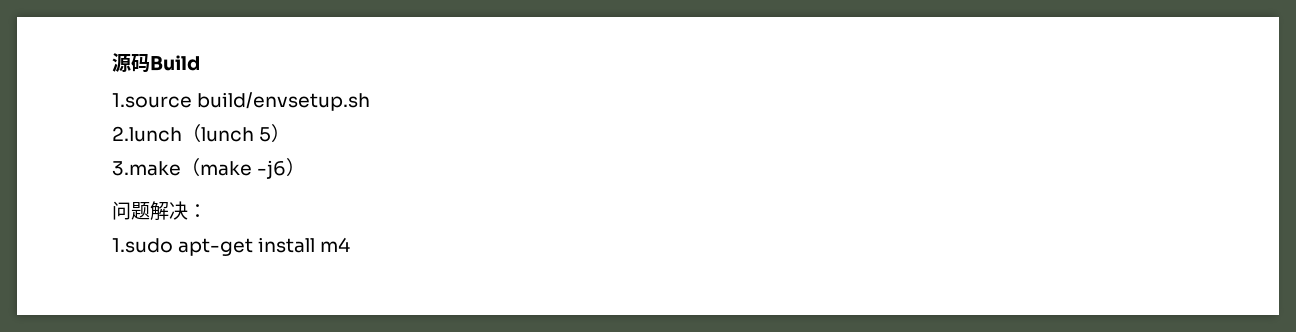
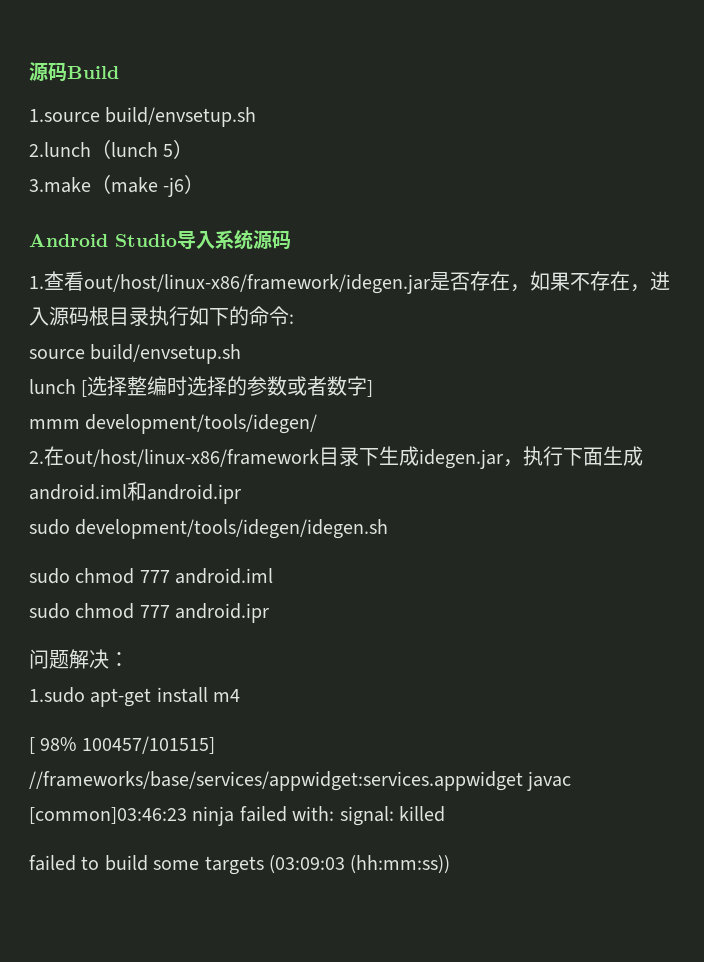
(306, 167) none -> [29,229,291,250] [29,271,670,294] [29,306,294,326] [29,344,242,364] [29,376,374,397] [29,414,318,434] [29,446,643,469] [29,481,241,504] [29,519,389,539] [29,568,274,584] [29,603,270,623] // Android Studio导入系统源码 // 1.查看out/host/linux-x86/framework/idegen.jar是否存在，如果不存在，进入源码根目录执行如下的命令: // source build/envsetup.sh // lunch [选择整编时选择的参数或者数字] // mmm development/tools/idegen/ // 2.在out/host/linux-x86/framework目录下生成idegen.jar，执行下面生成android.iml和android.ipr // sudo development/tools/idegen/idegen.sh // sudo chmod 777 android.iml // sudo chmod 777 android.ipr
(351, 244) none -> [29,736,215,754] [29,771,572,791] [29,806,445,826] [29,855,451,875] // [ 98% 100457/101515] //frameworks/base/services/appwidget:services.appwidget javac [common]03:46:23 ninja failed with: signal: killed // failed to build some targets (03:09:03 (hh:mm:ss))

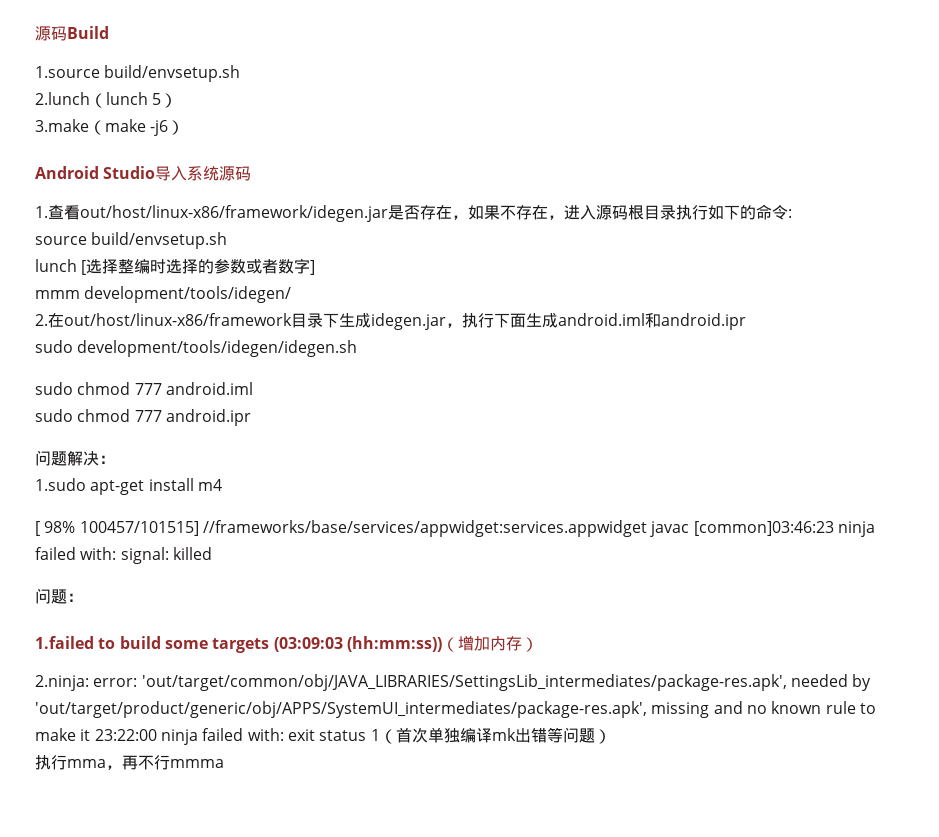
[29,855,76,871] failed -> [35,588,83,604] [35,636,94,649] 问题： // 1.failed
(451, 864) none -> [441,635,538,652] [35,674,872,691] [35,701,876,718] [35,727,611,745] [35,755,224,770] （增加内存） // 2.ninja: error: 'out/target/common/obj/JAVA_LIBRARIES/SettingsLib_intermediates/package-res.apk', needed by 'out/target/product/generic/obj/APPS/SystemUI_intermediates/package-res.apk', missing and no known rule to make it 23:22:00 ninja failed with: exit status 1（首次单独编译mk出错等问题） // 执行mma，再不行mmma

